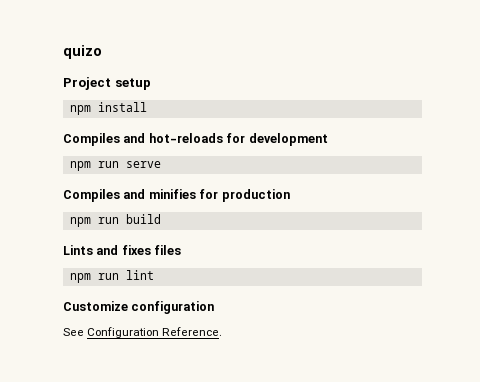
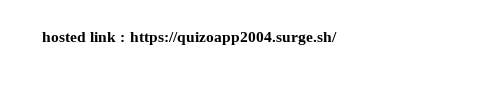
[63,45,102,59] [63,77,151,90] [69,102,147,115] [63,133,328,146] [69,161,161,171] [63,189,290,202] [69,214,161,227] [63,245,182,255] [69,270,154,283] [63,301,215,314] [63,327,223,338] quizo // Project setup // npm install // Compiles and hot-reloads for development // npm run serve // Compiles and minifies for production // npm run build // Lints and fixes files // npm run lint // Customize configuration // See Configuration Reference. -> [42,32,337,45] hosted link : https://quizoapp2004.surge.sh/

